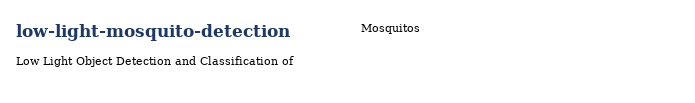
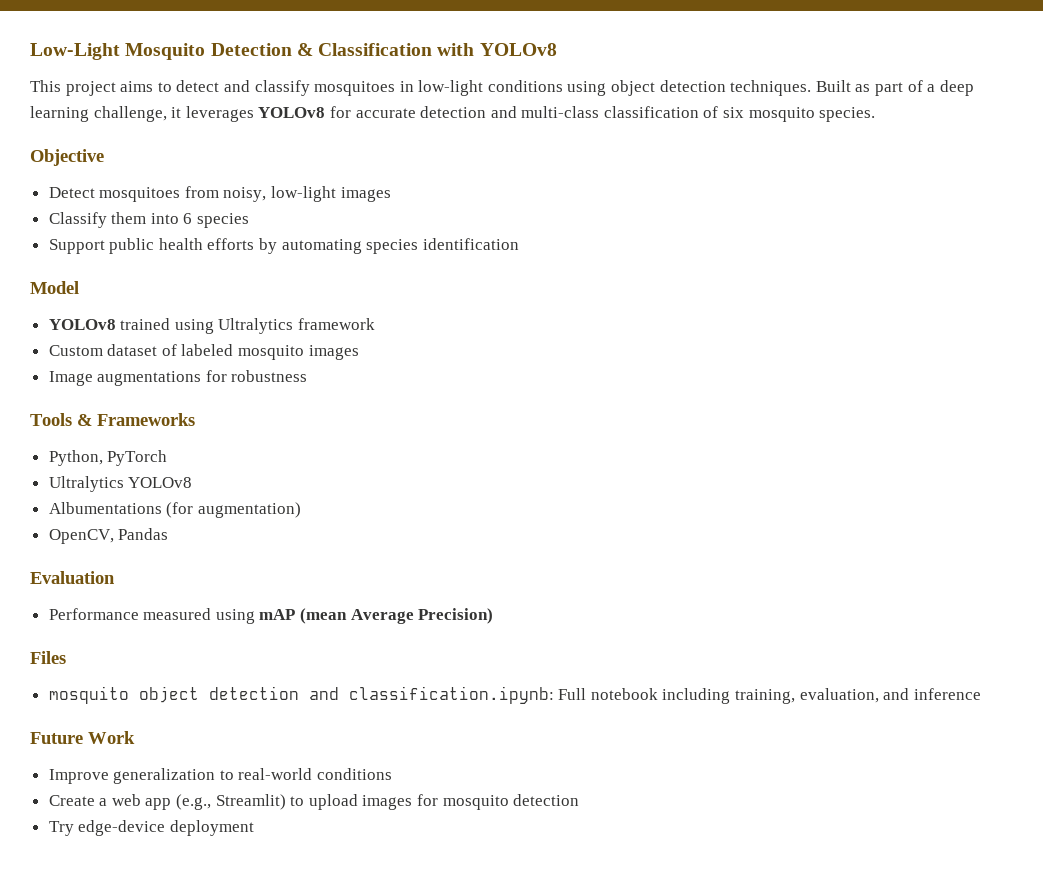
[16,24,290,41] [16,56,294,67] [361,24,420,34] low-light-mosquito-detection // Low Light Object Detection and Classification of Mosquitos -> [30,43,557,60] [30,80,974,96] [30,106,876,122] [30,149,104,166] [48,186,391,202] [48,212,250,228] [48,238,519,254] [30,281,79,294] [48,318,376,334] [48,344,359,360] [48,370,308,386] [30,413,195,426] [48,450,168,466] [48,476,193,492] [48,502,301,518] [48,528,169,544] [30,571,115,584] [48,608,494,624] [30,651,66,664] [48,686,981,704] [30,731,135,744] [48,768,393,784] [48,794,580,810] [48,820,254,836] Low-Light Mosquito Detection & Classification with YOLOv8 // This project aims to detect and classify mosquitoes in low-light conditions using object detection techniques. Built as part of a deep learning challenge, it leverages YOLOv8 for accurate detection and multi-class classification of six mosquito species. // Objective // Detect mosquitoes from noisy, low-light images // Classify them into 6 species // Support public health efforts by automating species identification // Model // YOLOv8 trained using Ultralytics framework // Custom dataset of labeled mosquito images // Image augmentations for robustness // Tools & Frameworks // Python, PyTorch // Ultralytics YOLOv8 // Albumentations (for augmentation) // OpenCV, Pandas // Evaluation // Performance measured using mAP (mean Average Precision) // Files // mosquito object detection and classification.ipynb: Full notebook including training, evaluation, and inference // Future Work // Improve generalization to real-world conditions // Create a web app (e.g., Streamlit) to upload images for mosquito detection // Try edge-device deployment

